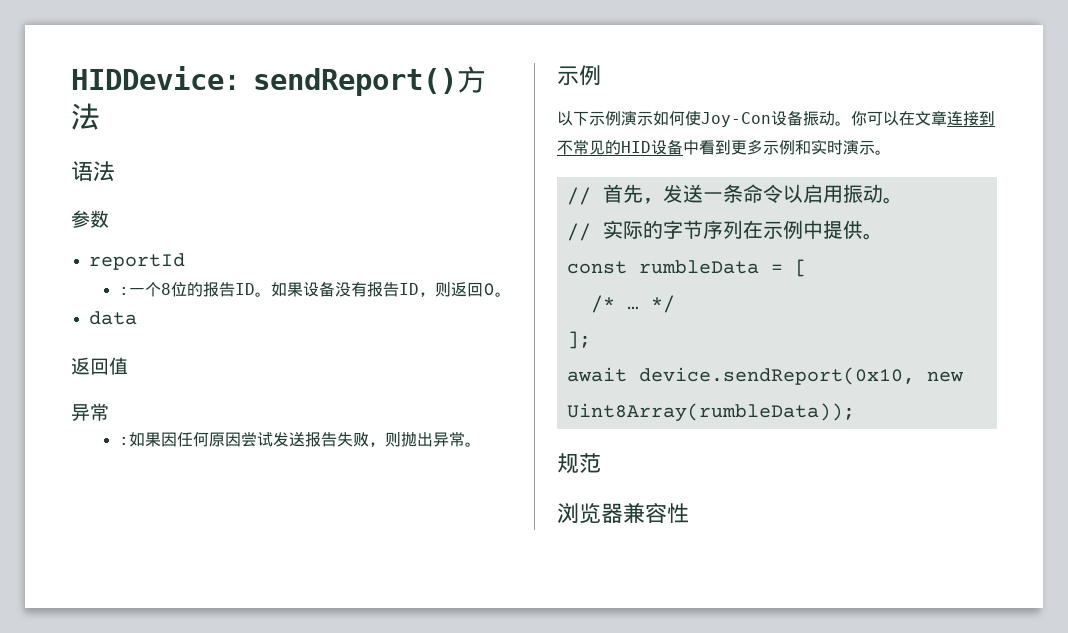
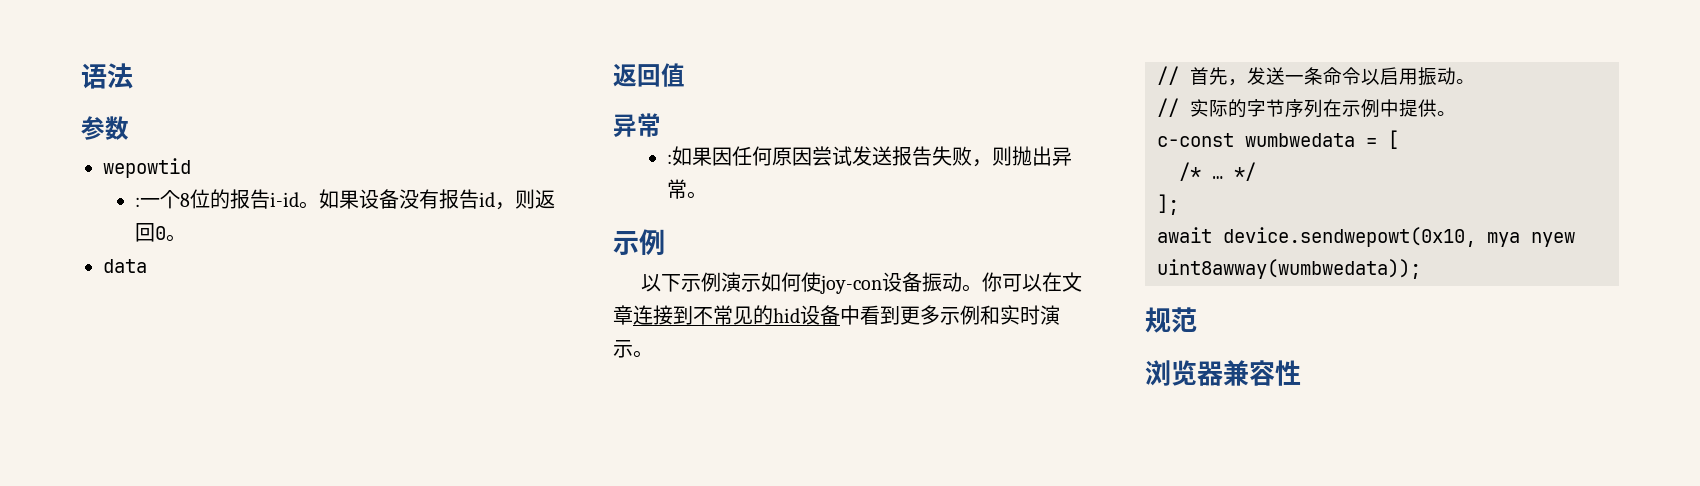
[71,66,486,96] [71,103,100,130] HIDDevice：sendReport()方法 // -> (81, 76) none
[88,253,185,270] reportId -> [103,158,191,178] wepowtid
[234,283,255,295] ID -> [269,192,299,207] i-id
[398,283,419,295] ID -> [478,192,495,207] id
[701,112,771,127] Joy-Con -> [819,275,882,294] joy-con
[621,141,651,153] HID -> [773,308,800,323] hid
[566,260,759,274] const rumbleData -> [1157,133,1355,147] c-const wumbwedata
[638,367,964,385] [566,403,855,422] device.sendReport(0x10, new Uint8Array(rumbleData)); -> [1223,227,1575,247] [1157,259,1421,279] device.sendwepowt(0x10, mya nyew uint8awway(wumbwedata));

